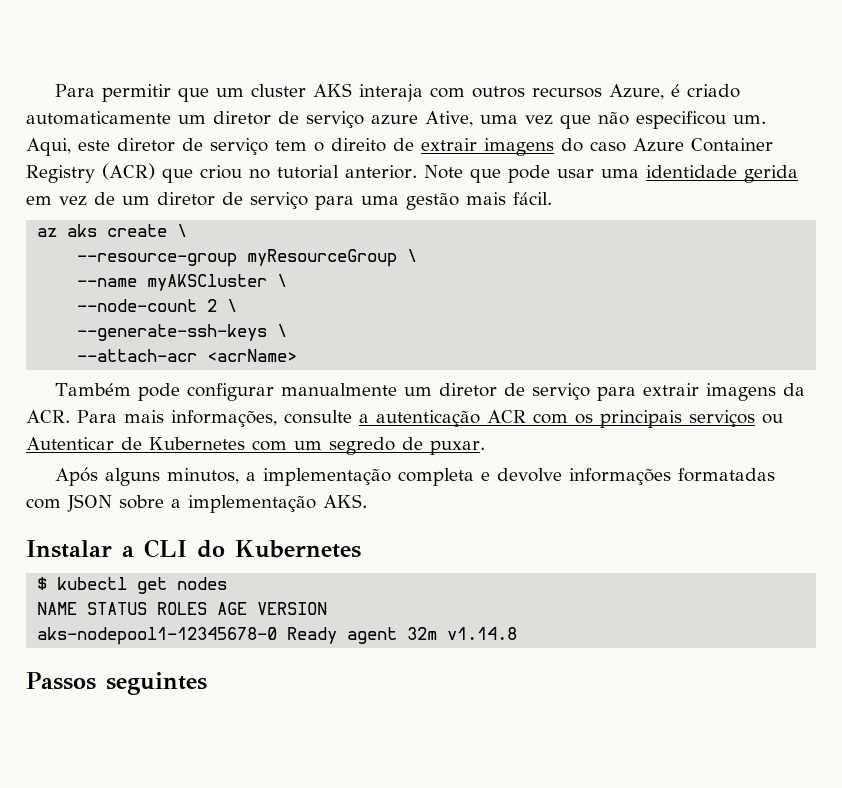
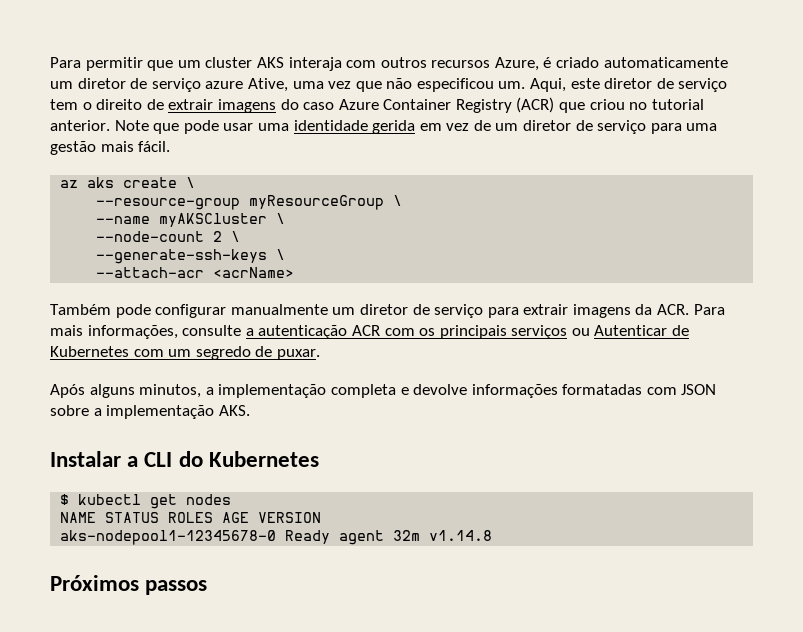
[26,672,207,695] Passos seguintes -> [50,575,208,595] Próximos passos

